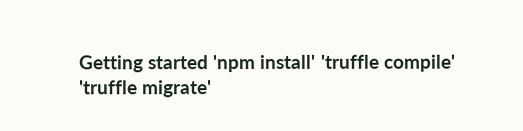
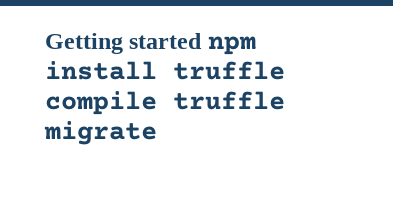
[212,54,456,73] [79,80,213,98] 'npm install' 'truffle compile' 'truffle migrate' -> [207,36,256,55] [45,61,285,80] [45,91,285,115] [44,121,157,145] npm install truffle compile truffle migrate

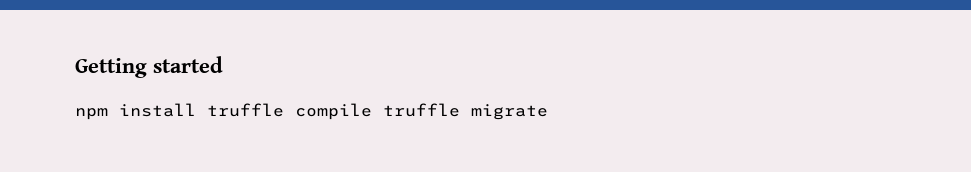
(203, 41) none -> (223, 64) //

